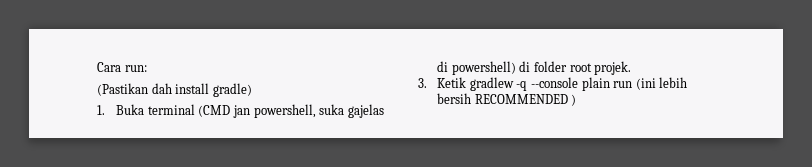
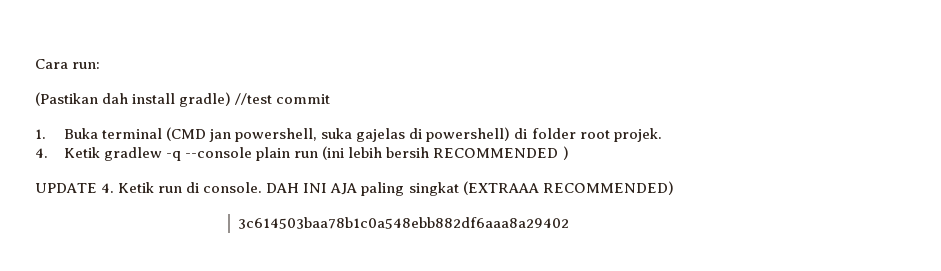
(252, 90) none -> [235,93,331,105] //test commit
[418,78,427,88] 3. -> [35,148,48,158] 4.
(577, 100) none -> [35,181,674,196] [238,217,570,229] // UPDATE 4. Ketik run di console. DAH INI AJA paling singkat (EXTRAAA RECOMMENDED) // 3c614503baa78b1c0a548ebb882df6aaa8a29402

